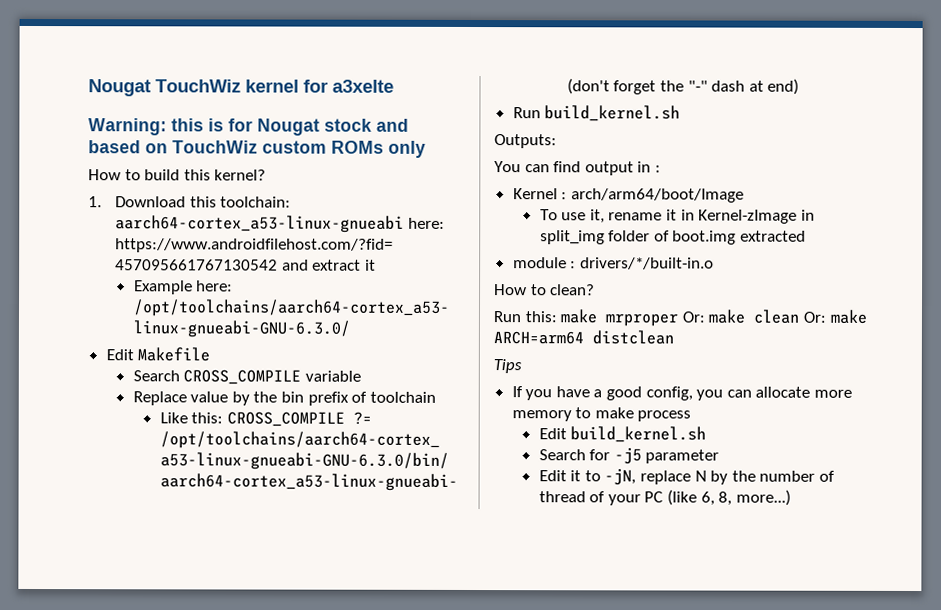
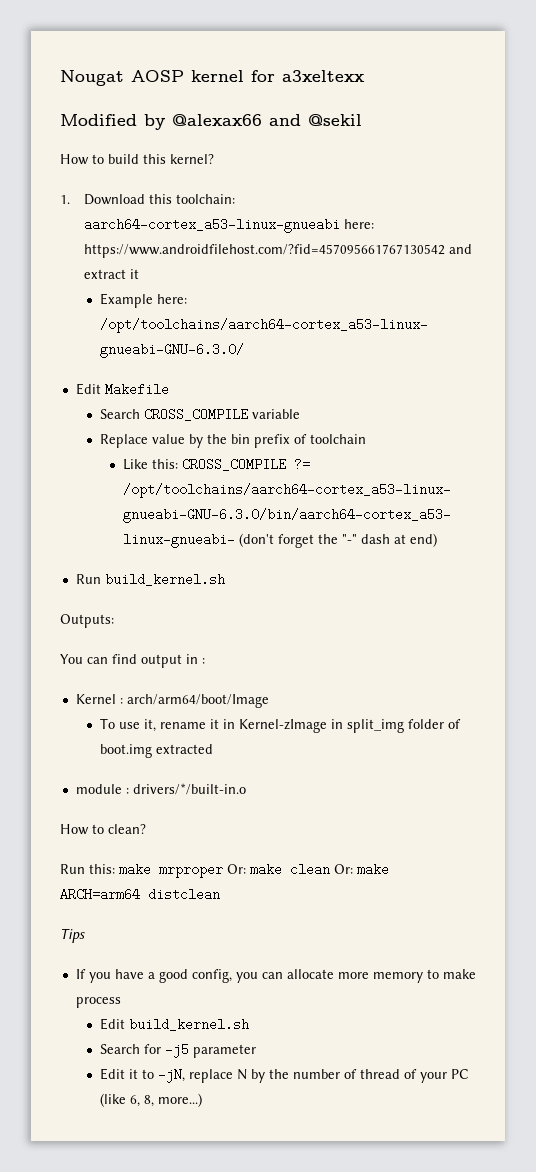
[88,79,241,97] Nougat TouchWiz -> [60,70,184,86] Nougat AOSP
[332,79,394,93] [88,118,409,136] [88,140,426,158] a3xelte // Warning: this is for Nougat stock and based on TouchWiz custom ROMs only -> [282,70,365,82] [60,114,362,130] a3xeltexx // Modified by @alexax66 and @sekil

